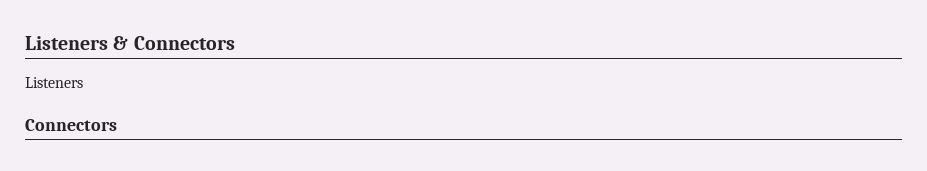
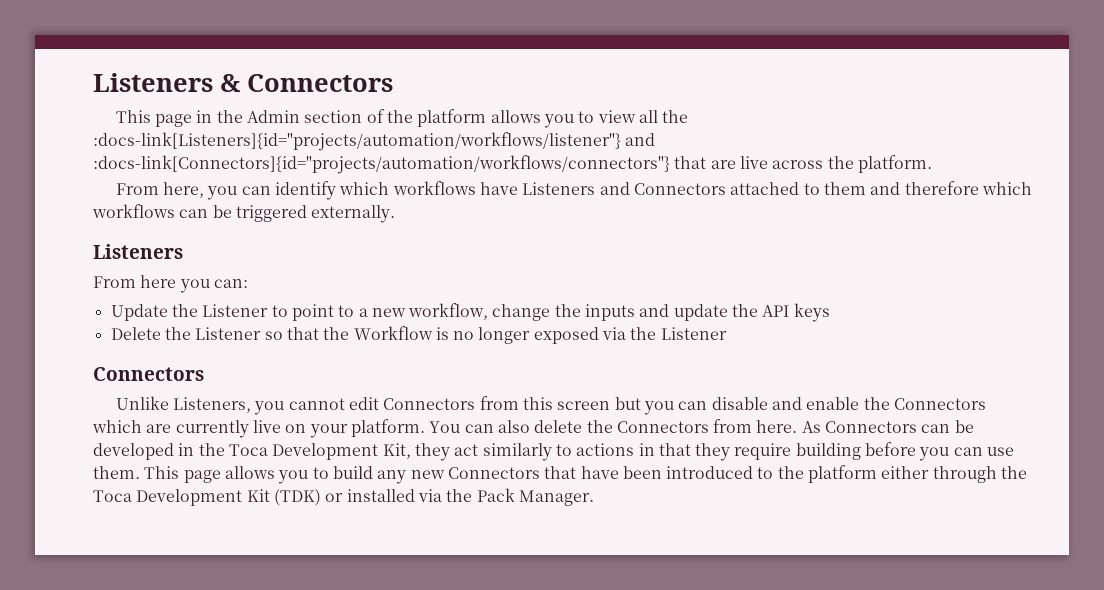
[25,77,83,88] [25,119,117,131] Listeners // Connectors -> [115,109,689,128] [93,132,656,151] [93,155,932,174] [115,181,1032,200] [92,204,396,223] [93,244,183,259] [93,275,248,293] [110,303,830,322] [110,326,727,344] [93,367,204,381] [115,396,986,415] [92,419,974,438] [93,442,1015,461] [93,465,1028,484] [93,488,594,506] This page in the Admin section of the platform allows you to view all the :docs-link[Listeners]{id="projects/automation/workflows/listener"} and :docs-link[Connectors]{id="projects/automation/workflows/connectors"} that are live across the platform. // From here, you can identify which workflows have Listeners and Connectors attached to them and therefore which workflows can be triggered externally. // Listeners // From here you can: // Update the Listener to point to a new workflow, change the inputs and update the API keys // Delete the Listener so that the Workflow is no longer exposed via the Listener // Connectors // Unlike Listeners, you cannot edit Connectors from this screen but you can disable and enable the Connectors which are currently live on your platform. You can also delete the Connectors from here. As Connectors can be developed in the Toca Development Kit, they act similarly to actions in that they require building before you can use them. This page allows you to build any new Connectors that have been introduced to the platform either through the Toca Development Kit (TDK) or installed via the Pack Manager.

